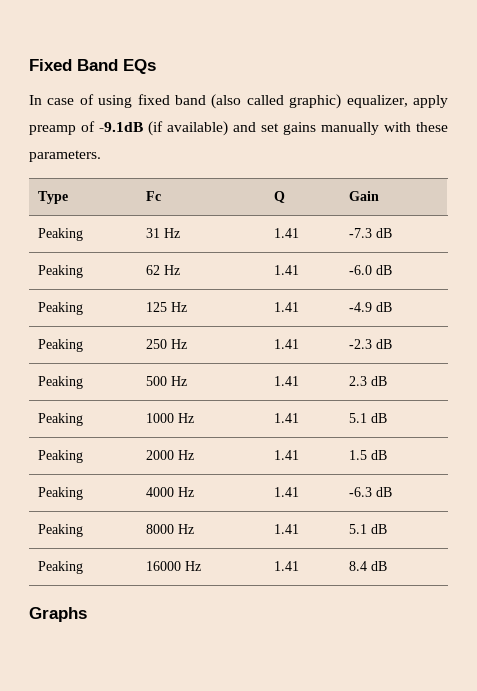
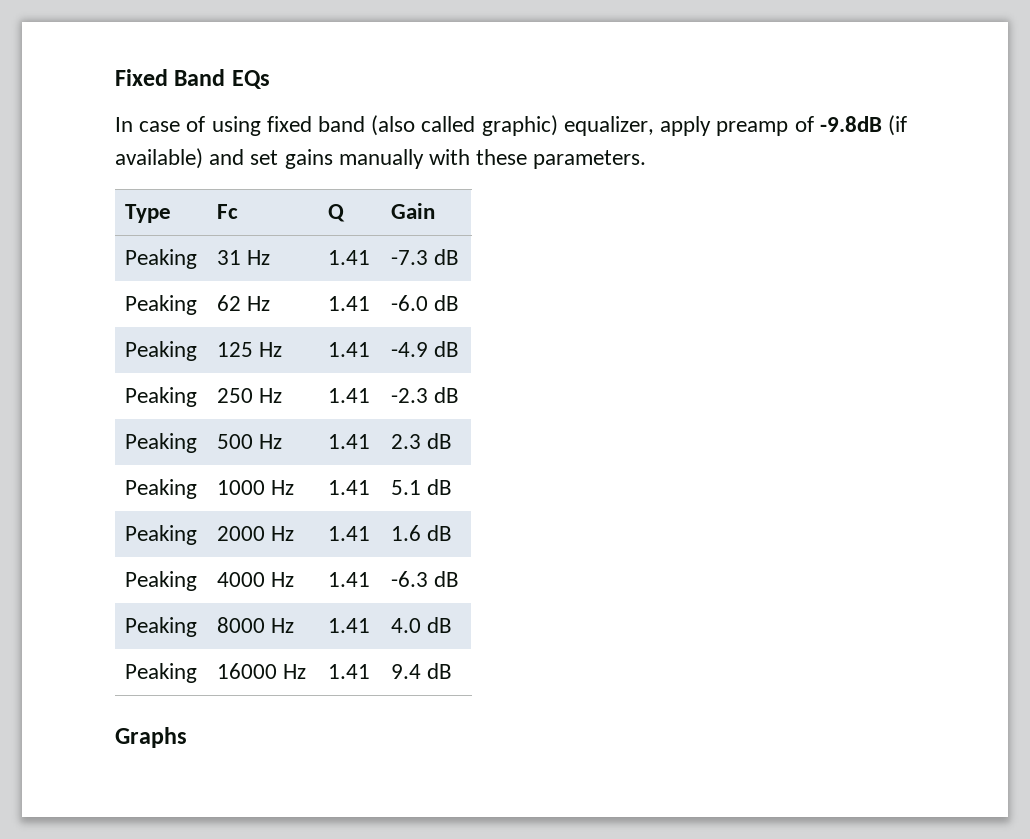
[99,122,143,132] -9.1dB -> [819,116,882,132] -9.8dB
[348,450,367,460] 1.5 -> [390,525,421,541] 1.6
[348,524,367,534] 5.1 -> [390,618,421,633] 4.0
[348,561,367,571] 8.4 -> [390,664,421,679] 9.4

